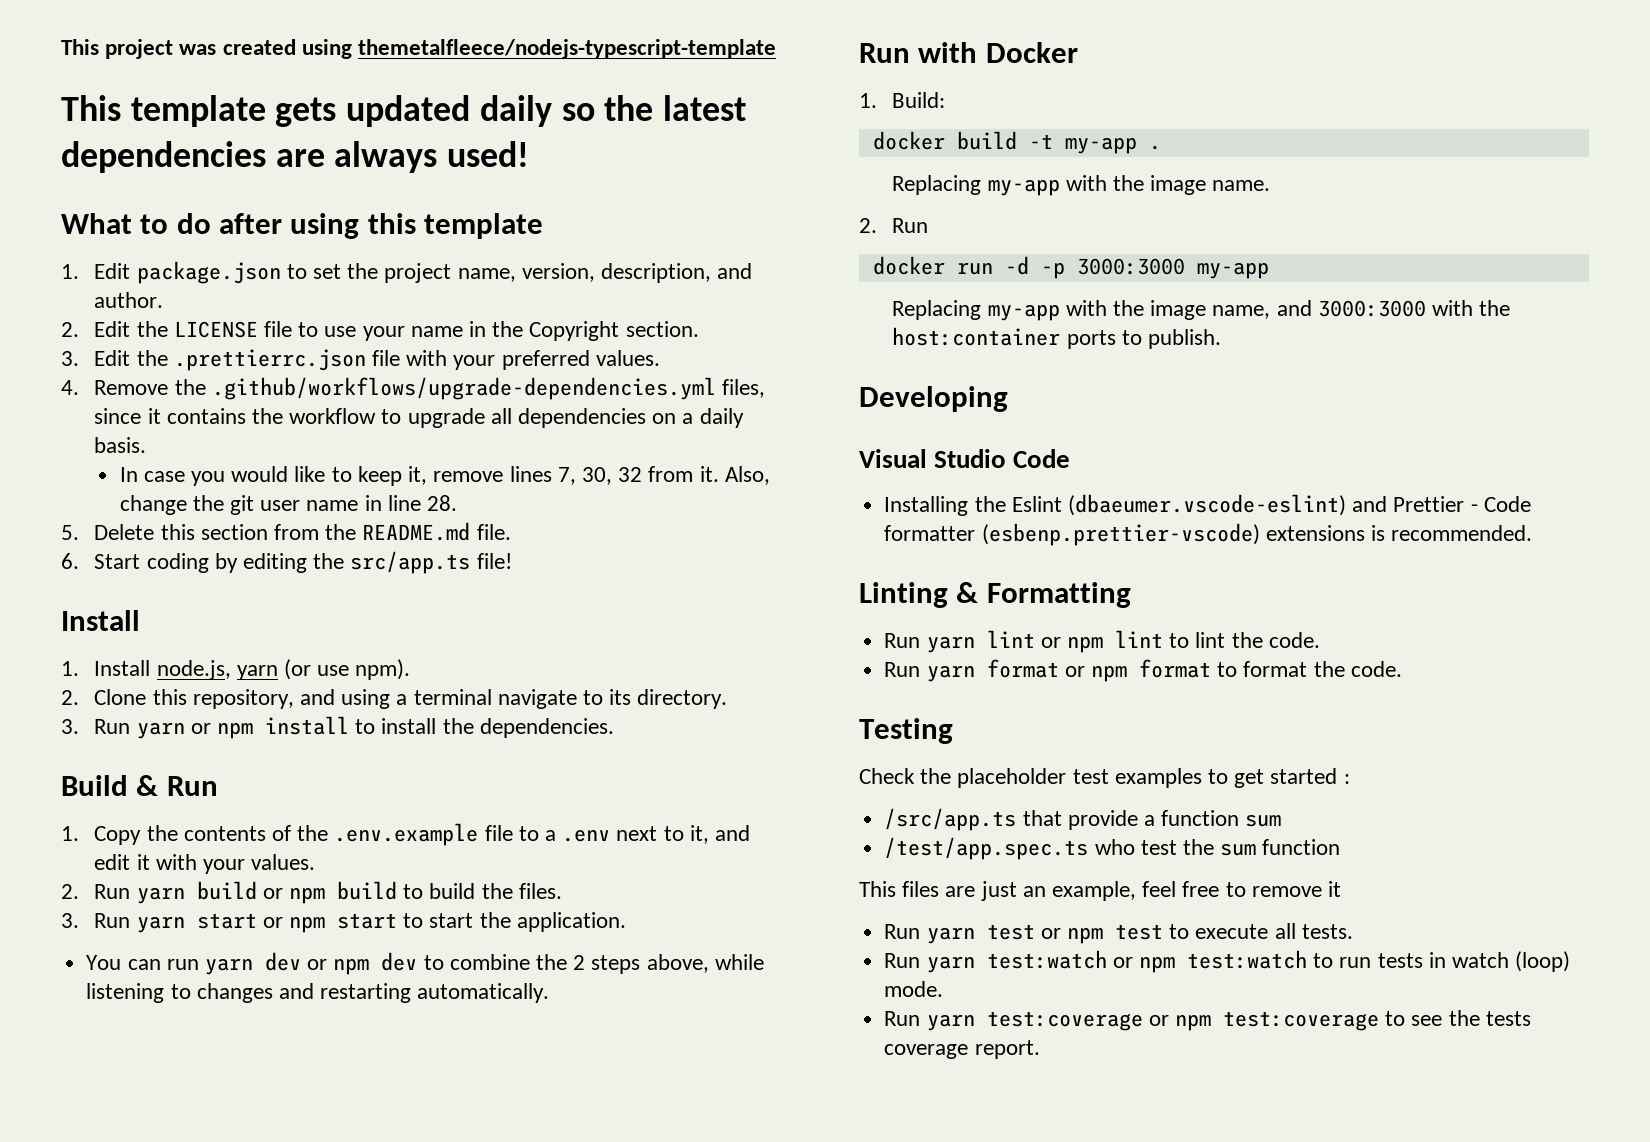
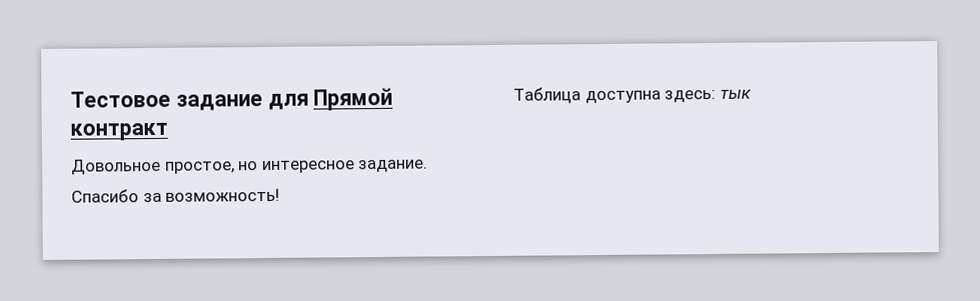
[61,39,777,59] [61,95,747,127] [61,141,530,173] [61,213,544,239] [61,261,753,284] [94,292,164,308] [61,321,699,341] [61,349,660,371] [61,377,765,400] [94,408,744,428] [94,437,147,453] [119,466,770,486] [119,495,458,515] [61,522,511,541] [61,551,512,574] [61,610,140,631] [61,659,411,680] [61,689,728,709] [61,716,614,739] [61,775,218,796] [61,823,751,846] [94,854,316,874] [61,881,562,904] [61,912,626,933] [86,952,764,975] [86,983,550,1003] [859,42,1078,63] [859,92,946,108] [872,131,1161,154] [892,175,1271,196] [859,218,929,233] [872,256,1269,279] [892,300,1511,321] [892,327,1221,349] [859,386,1008,412] [859,449,1071,468] [884,494,1531,516] [884,523,1533,546] [859,582,1131,608] [884,630,1320,653] [884,659,1402,682] [859,718,953,744] [859,768,1350,788] [884,808,1282,831] [884,837,1341,860] [859,881,1342,901] [884,923,1353,944] [884,950,1571,973] [884,981,944,997] [884,1010,1531,1031] [884,1040,1040,1059] This project was created using themetalfleece/nodejs-typescript-template // This template gets updated daily so the latest dependencies are always used! // What to do after using this template // 1. Edit package.json to set the project name, version, description, and author. // 2. Edit the LICENSE file to use your name in the Copyright section. // 3. Edit the .prettierrc.json file with your preferred values. // 4. Remove the .github/workflows/upgrade-dependencies.yml files, since it contains the workflow to upgrade all dependencies on a daily basis. // In case you would like to keep it, remove lines 7, 30, 32 from it. Also, change the git user name in line 28. // 5. Delete this section from the README.md file. // 6. Start coding by editing the src/app.ts file! // Install // 1. Install node.js, yarn (or use npm). // 2. Clone this repository, and using a terminal navigate to its directory. // 3. Run yarn or npm install to install the dependencies. // Build & Run // 1. Copy the contents of the .env.example file to a .env next to it, and edit it with your values. // 2. Run yarn build or npm build to build the files. // 3. Run yarn start or npm start to start the application. // You can run yarn dev or npm dev to combine the 2 steps above, while listening to changes and restarting automatically. // Run with Docker // 1. Build: // docker build -t my-app . // Replacing my-app with the image name. // 2. Run // docker run -d -p 3000:3000 my-app // Replacing my-app with the image name, and 3000:3000 with the host:container ports to publish. // Developing // Visual Studio Code // Installing the Eslint (dbaeumer.vscode-eslint) and Prettier - Code formatter (esbenp.prettier-vscode) extensions is recommended. // Linting & Formatting // Run yarn lint or npm lint to lint the code. // Run yarn format or npm format to format the code. // Testing // Check the placeholder test examples to get started : // /src/app.ts that provide a function sum // /test/app.spec.ts who test the sum function // This files are just an example, feel free to remove it // Run yarn test or npm test to execute all tests. // Run yarn test:watch or npm test:watch to run tests in watch (loop) mode. // Run yarn test:coverage or npm test:coverage to see the tests coverage report. -> [70,87,394,111] [70,122,168,141] [71,158,429,175] [71,188,281,203] [513,87,752,104] Тестовое задание для Прямой контракт // Довольное простое, но интересное задание. // Спасибо за возможность! // Таблица доступна здесь: тык

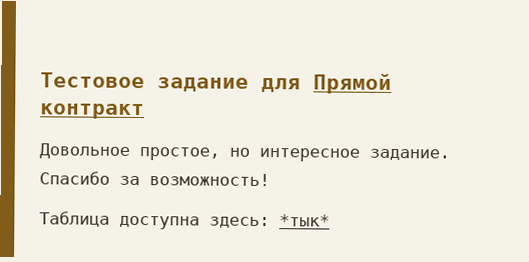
[719,89,752,99] тык -> [279,214,330,227] *тык*

